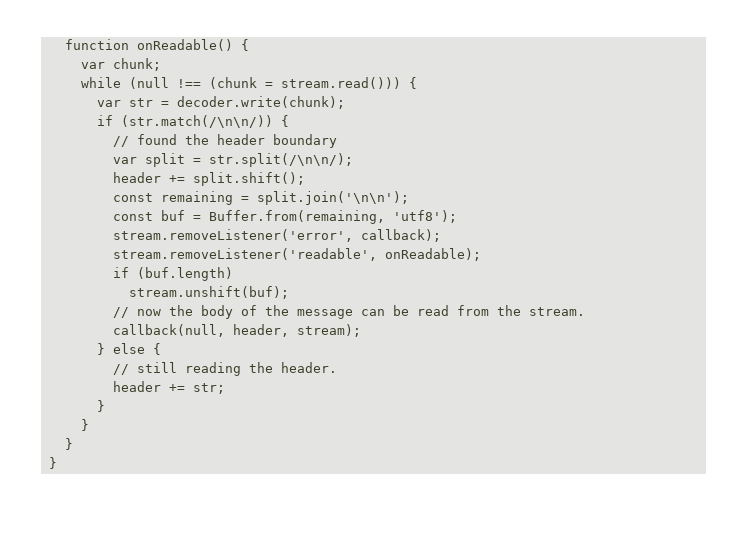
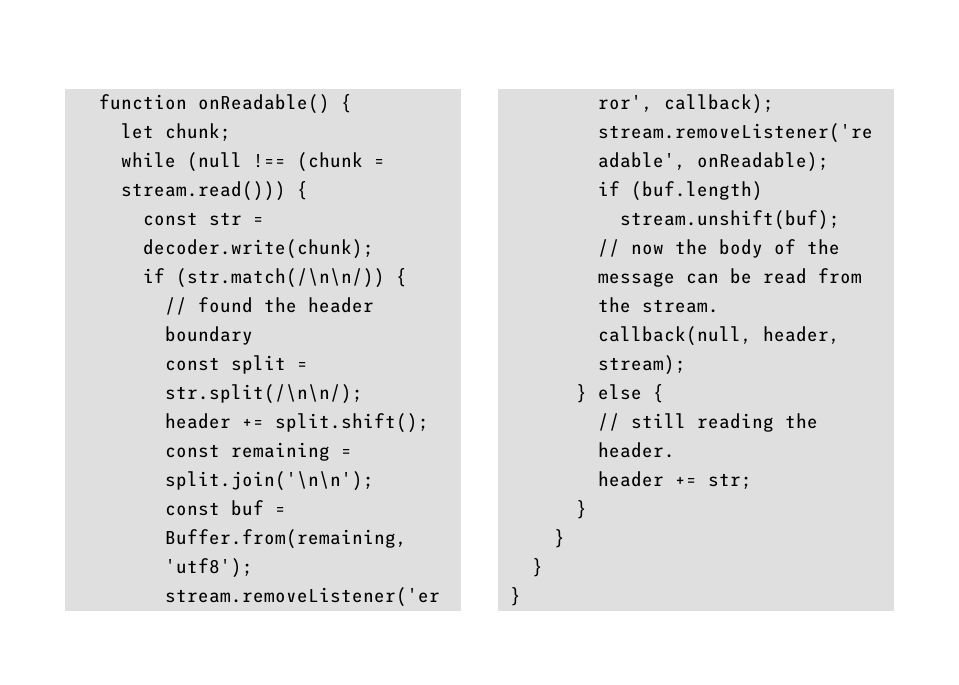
[81,62,106,69] var -> [121,123,154,139] let
[97,100,122,107] var -> [143,212,198,226] const
[113,157,138,164] var -> [165,357,220,371] const

